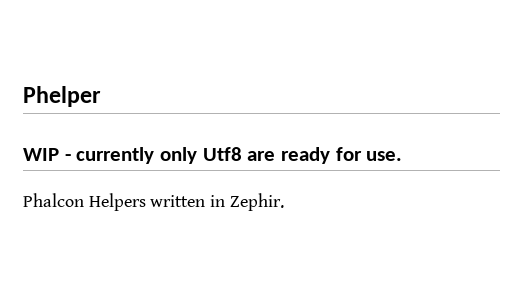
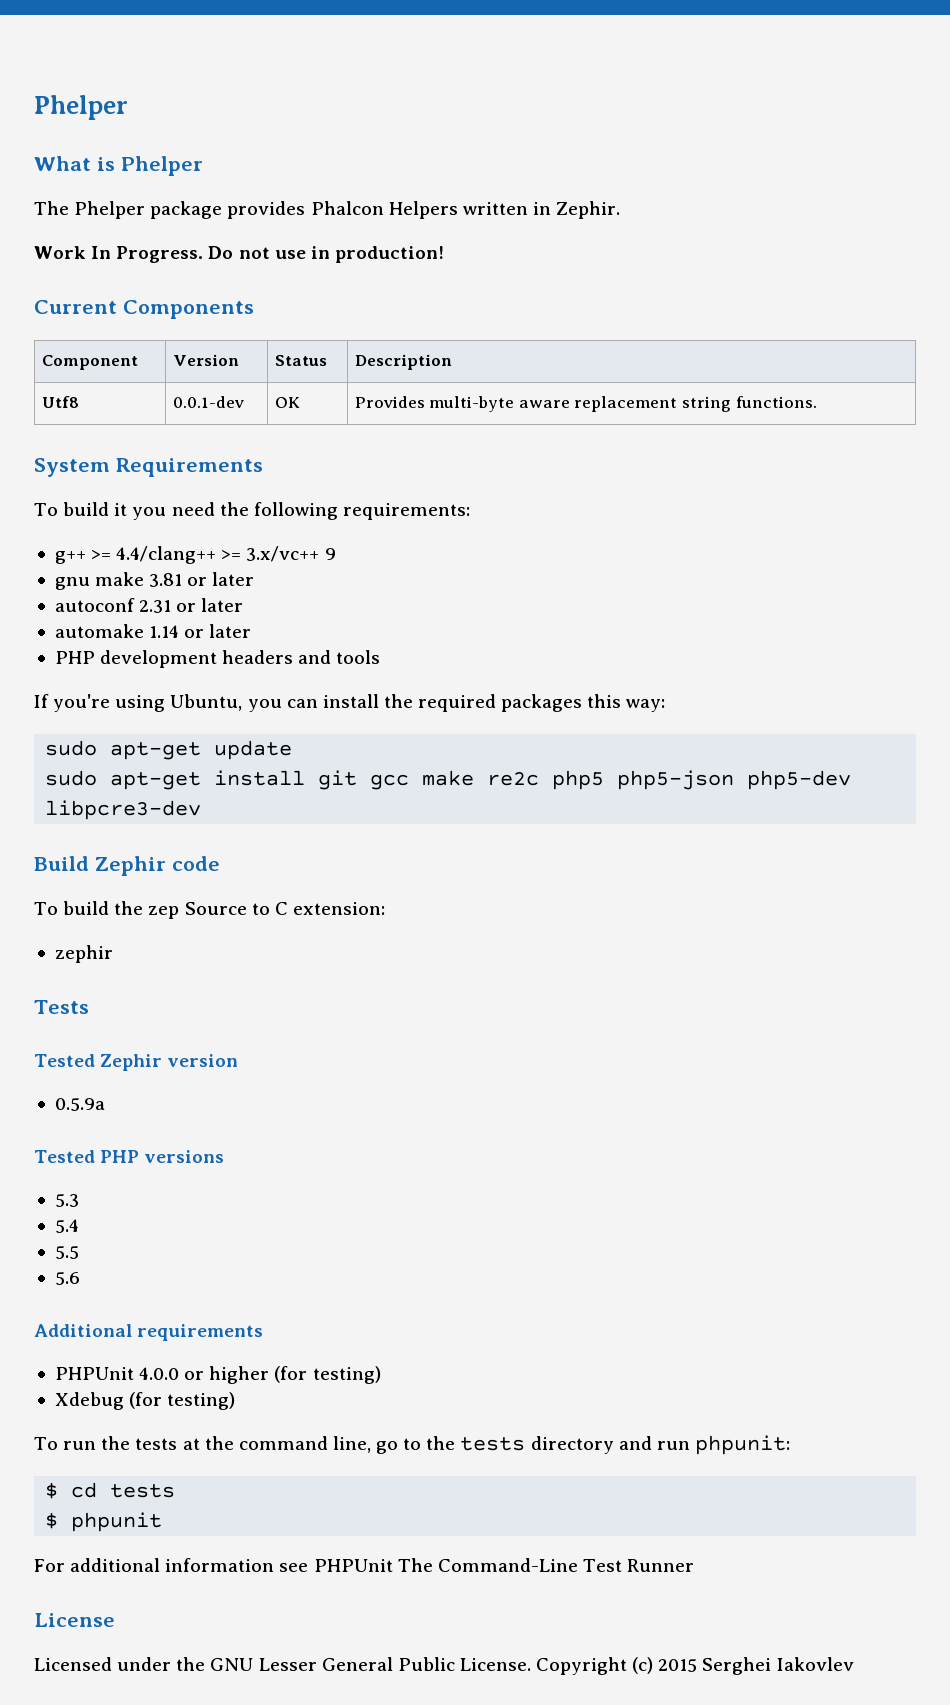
[23,86,101,107] [23,147,403,164] Phelper // WIP - currently only Utf8 are ready for use. // -> [34,95,128,120] [34,156,203,176] [34,201,306,219] Phelper // What is Phelper // The Phelper package provides
(284, 202) none -> [34,246,444,263] [34,300,254,319] [41,355,138,370] [172,354,239,366] [274,355,327,366] [354,354,452,370] [41,396,79,408] [172,396,244,408] [274,397,300,408] [354,396,817,412] [34,458,263,477] [34,502,470,520] [54,546,336,564] [54,572,255,590] [54,598,244,613] [54,624,252,638] [54,650,381,668] [34,694,666,712] [45,740,293,760] [45,770,852,790] [45,800,202,820] [34,856,220,876] [34,901,385,919] [54,945,113,963] [34,1000,89,1014] [34,1054,239,1071] [54,1098,105,1111] [34,1150,225,1163] [54,1194,79,1207] [54,1219,79,1233] [54,1246,79,1259] [54,1272,80,1285] [34,1324,264,1341] [54,1366,381,1384] [54,1392,236,1410] [34,1435,790,1455] [45,1482,176,1499] [45,1512,163,1532] [34,1558,695,1572] [34,1613,115,1627] [34,1657,854,1675] // Work In Progress. Do not use in production! // Current Components // Component | Version | Status | Description // Utf8 | 0.0.1-dev | OK | Provides multi-byte aware replacement string functions. // System Requirements // To build it you need the following requirements: // g++ >= 4.4/clang++ >= 3.x/vc++ 9 // gnu make 3.81 or later // autoconf 2.31 or later // automake 1.14 or later // PHP development headers and tools // If you're using Ubuntu, you can install the required packages this way: // sudo apt-get update // sudo apt-get install git gcc make re2c php5 php5-json php5-dev libpcre3-dev // Build Zephir code // To build the zep Source to C extension: // zephir // Tests // Tested Zephir version // 0.5.9a // Tested PHP versions // 5.3 // 5.4 // 5.5 // 5.6 // Additional requirements // PHPUnit 4.0.0 or higher (for testing) // Xdebug (for testing) // To run the tests at the command line, go to the tests directory and run phpunit: // $ cd tests // $ phpunit // For additional information see PHPUnit The Command-Line Test Runner // License // Licensed under the GNU Lesser General Public License. Copyright (c) 2015 Serghei Iakovlev

